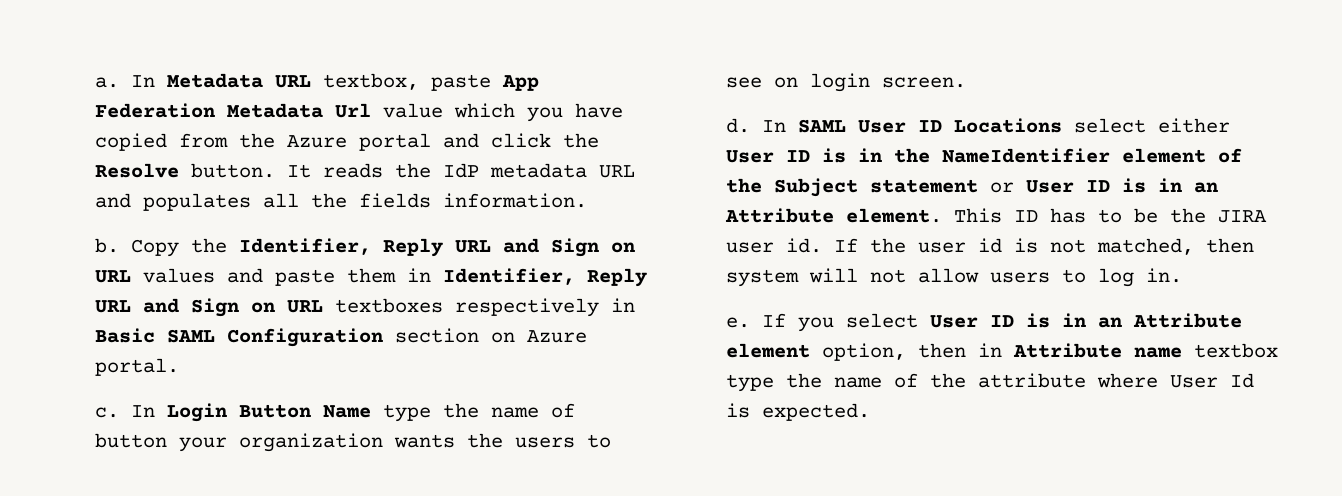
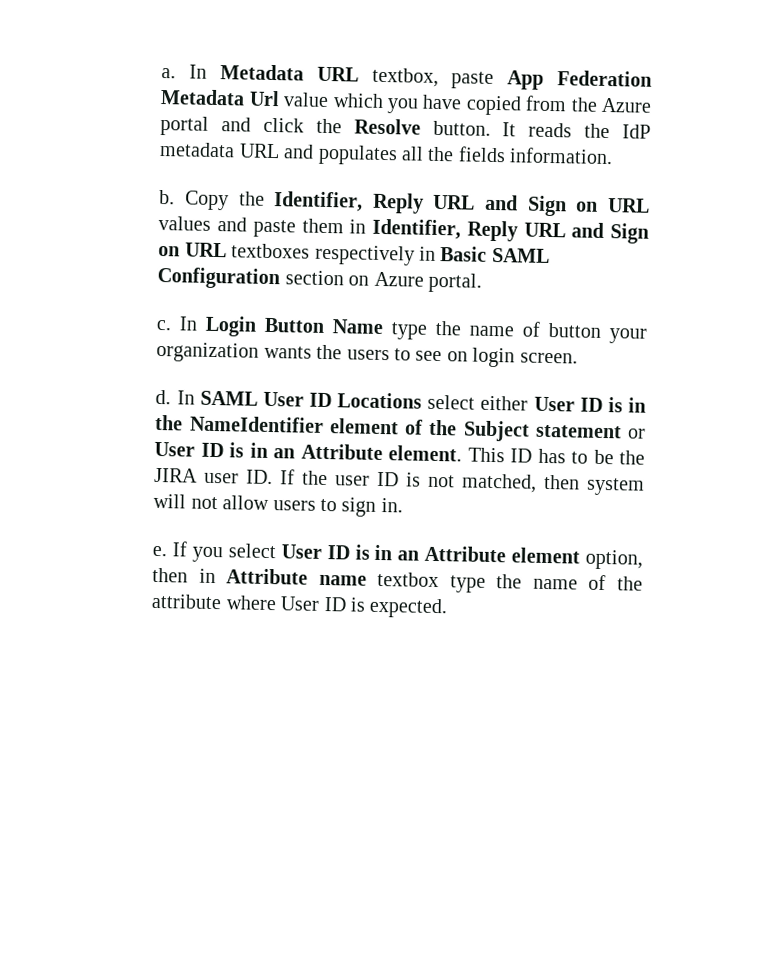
[786,238,823,253] id. -> [246,469,274,485] ID.
[978,238,1003,253] id -> [377,471,400,487] ID
[1098,268,1135,287] log -> [341,497,377,517] sign
[1230,373,1255,388] Id -> [323,597,347,612] ID

